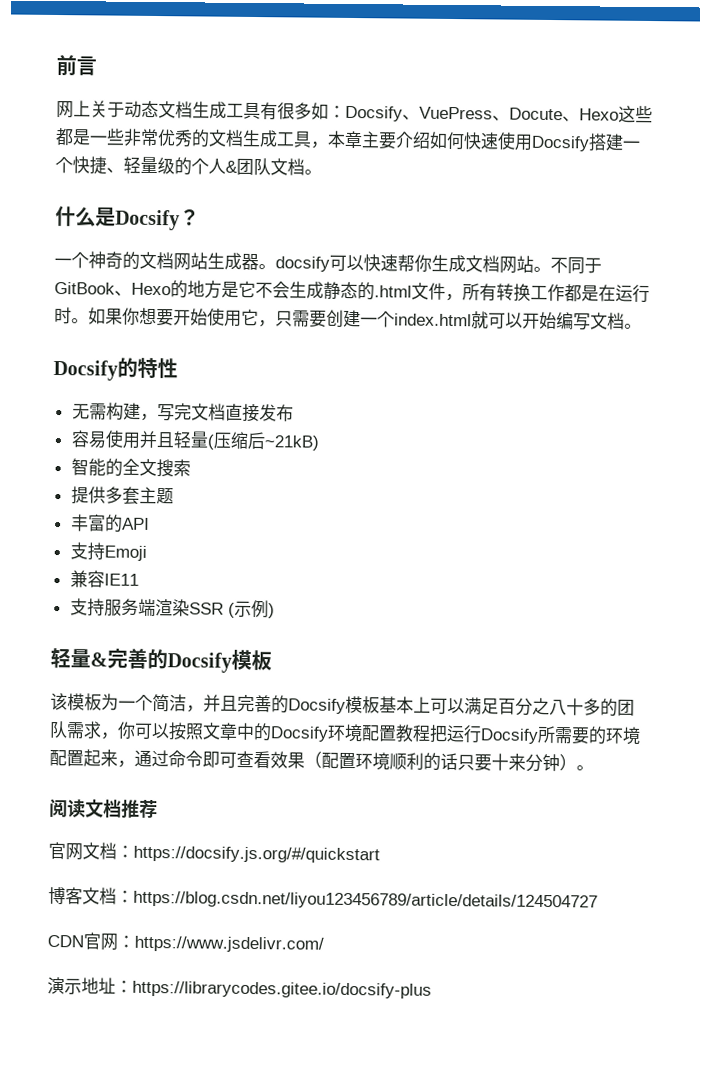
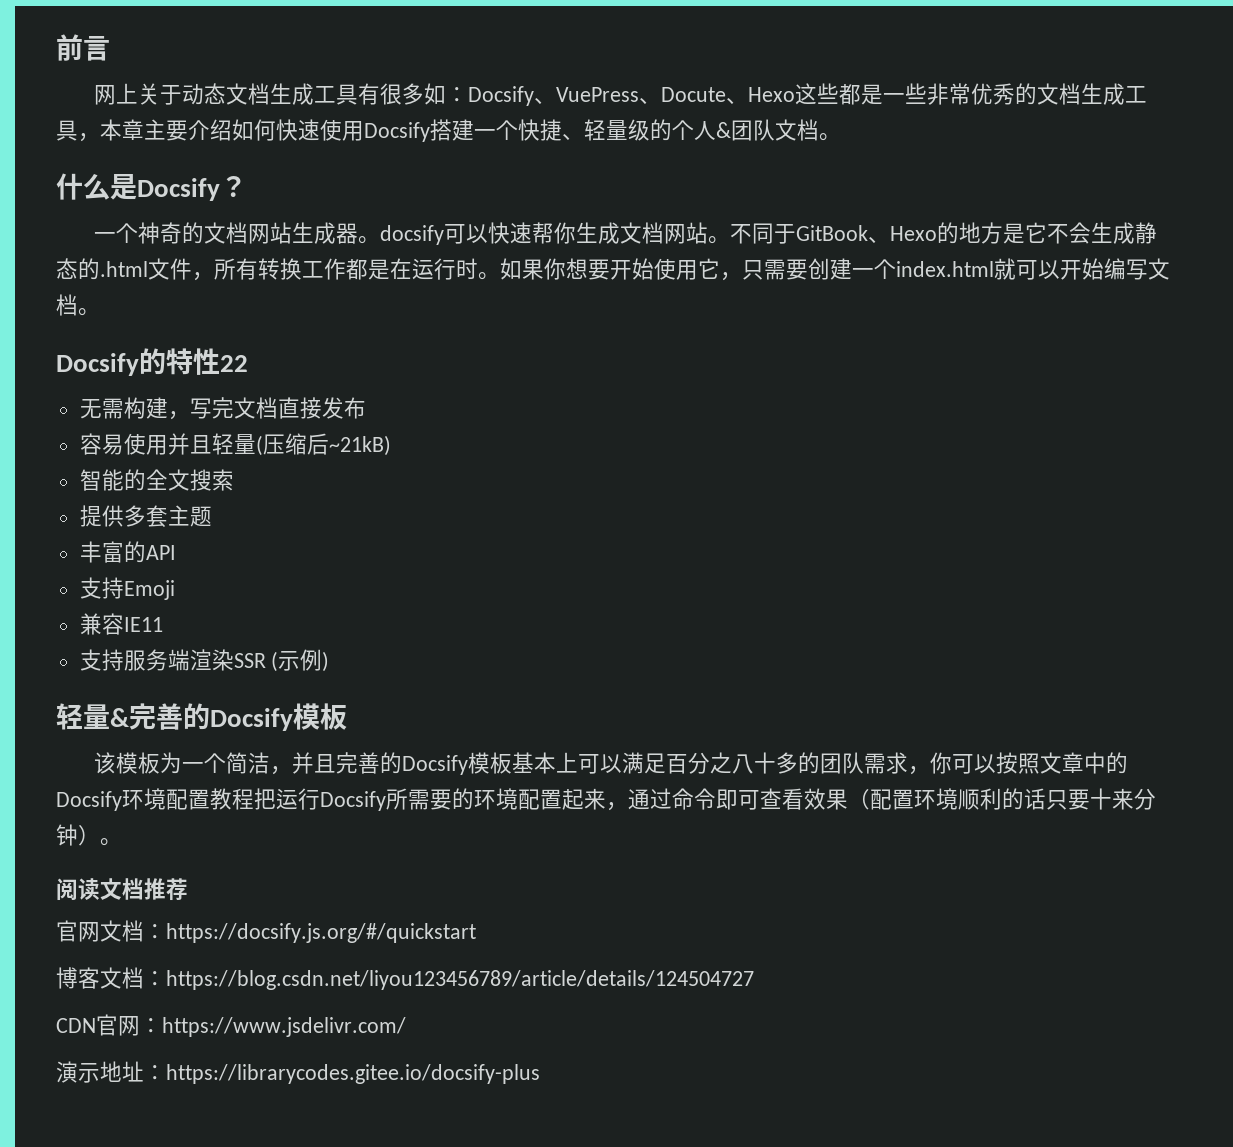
(178, 368) none -> [220,355,248,372] 22

